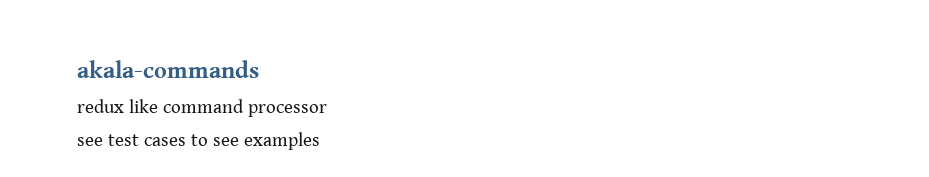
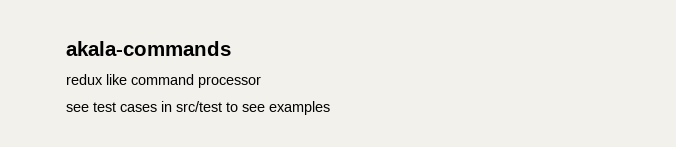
(186, 141) none -> [161,101,222,112] in src/test

